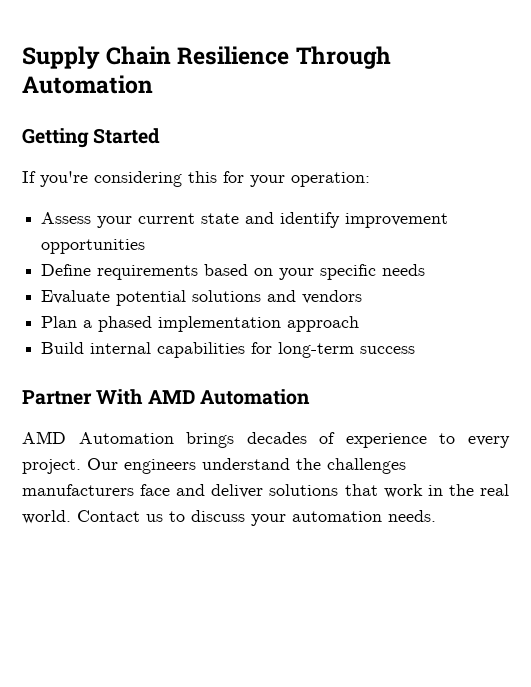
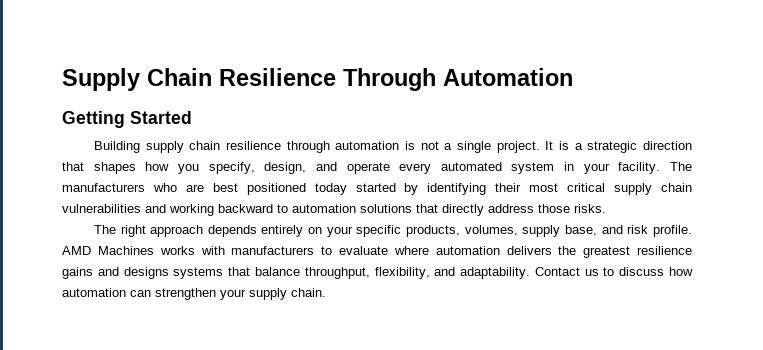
[22,171,370,187] [41,212,449,228] [41,239,146,254] [41,264,426,280] [41,290,363,306] [41,316,360,332] [41,342,416,358] [22,389,310,405] [22,431,510,448] [22,458,406,474] [22,484,509,498] [22,510,436,526] If you're considering this for your operation: // Assess your current state and identify improvement opportunities // Define requirements based on your specific needs // Evaluate potential solutions and vendors // Plan a phased implementation approach // Build internal capabilities for long-term success // Partner With AMD Automation // AMD Automation brings decades of experience to every project. Our engineers understand the challenges manufacturers face and deliver solutions that work in the real world. Contact us to discuss your automation needs. -> [93,141,692,153] [62,162,692,174] [62,183,692,195] [62,204,606,216] [93,225,692,237] [62,246,692,258] [62,267,694,279] [62,288,326,300] Building supply chain resilience through automation is not a single project. It is a strategic direction that shapes how you specify, design, and operate every automated system in your facility. The manufacturers who are best positioned today started by identifying their most critical supply chain vulnerabilities and working backward to automation solutions that directly address those risks. // The right approach depends entirely on your specific products, volumes, supply base, and risk profile. AMD Machines works with manufacturers to evaluate where automation delivers the greatest resilience gains and designs systems that balance throughput, flexibility, and adaptability. Contact us to discuss how automation can strengthen your supply chain.

